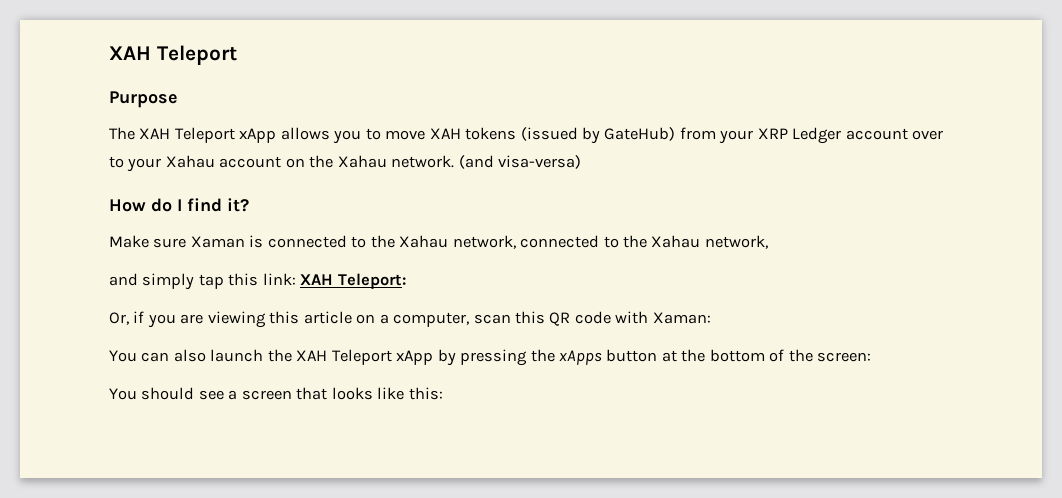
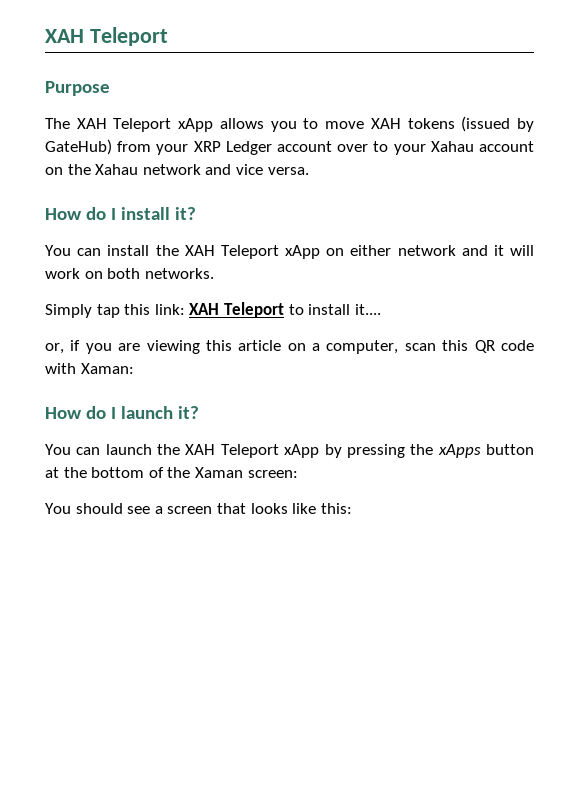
[391,155,582,169] [109,198,249,212] [109,235,768,249] [109,273,406,290] [109,312,129,325] network. (and visa-versa) // How do I find it? // Make sure Xaman is connected to the Xahau network, connected to the Xahau network, // and simply tap this link: XAH Teleport: // Or, -> [142,164,309,175] [45,207,196,220] [45,245,535,259] [45,268,214,279] [45,302,381,318] [45,343,64,354] network and vice versa. // How do I install it? // You can install the XAH Teleport xApp on either network and it will work on both networks. // Simply tap this link: XAH Teleport to install it.... // or,
[109,349,206,362] // You can also -> [45,406,199,419] [45,444,101,455] // How do I launch it? // You can
(813, 355) none -> [194,467,243,478] Xaman

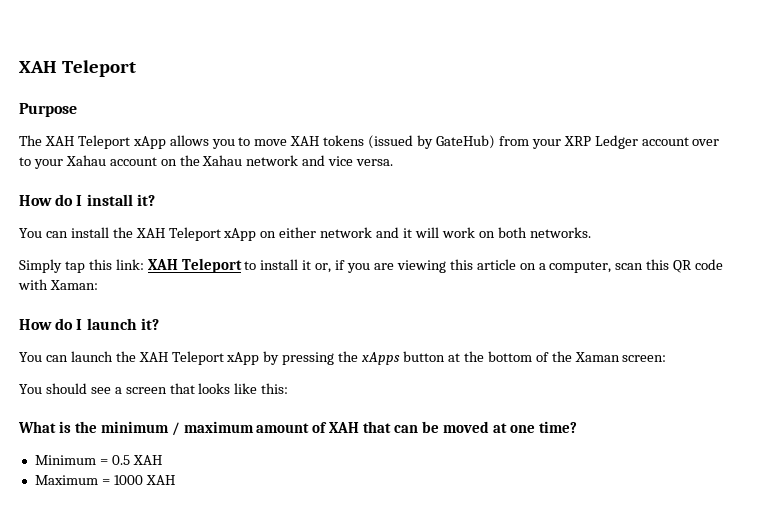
[354,304,381,315] it.... // -> [302,260,312,270] it
(352, 508) none -> [18,421,577,436] [34,455,162,465] [34,475,175,485] // What is the minimum / maximum amount of XAH that can be moved at one time? // Minimum = 0.5 XAH // Maximum = 1000 XAH

